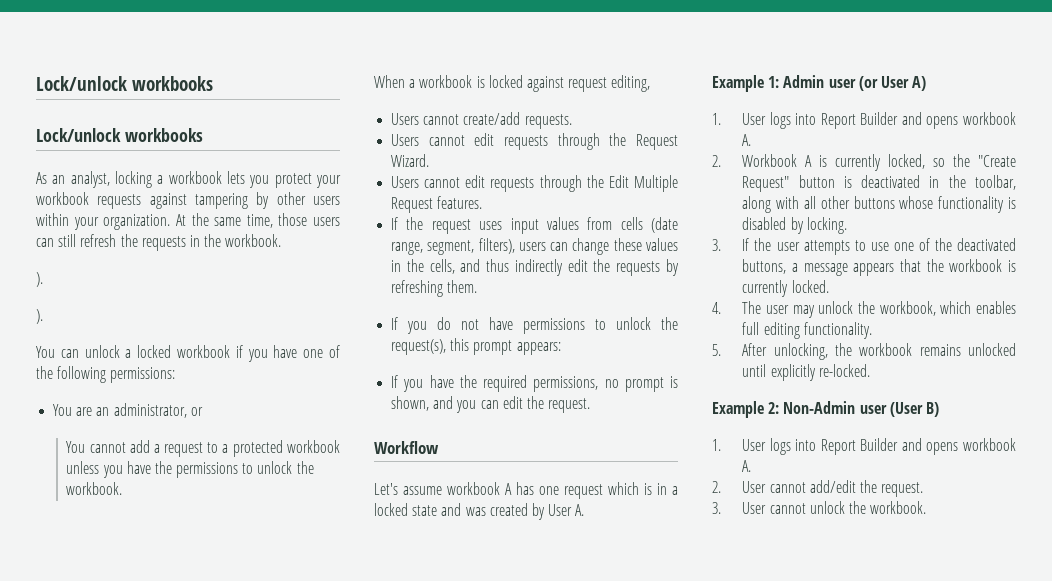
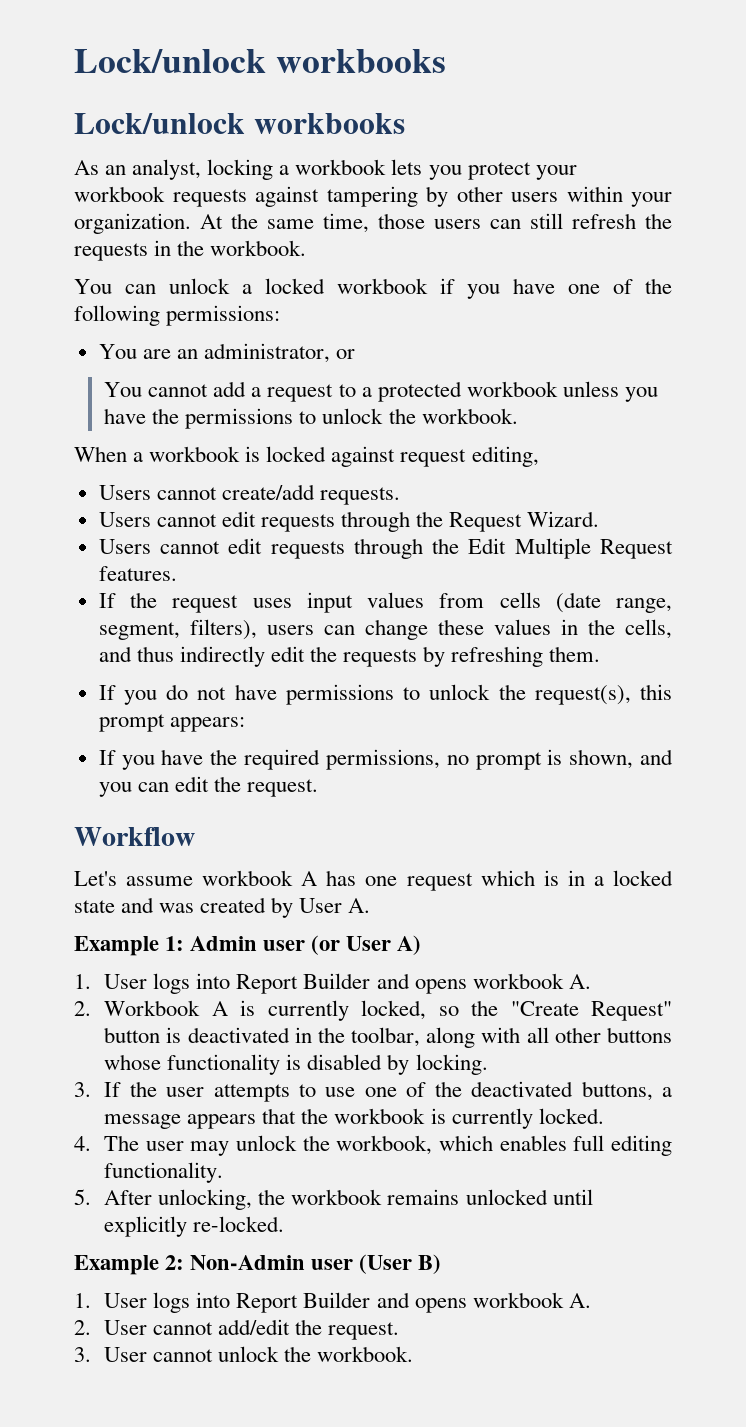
[36,272,43,287] [36,309,43,324] // ). // ). -> (307, 248) none

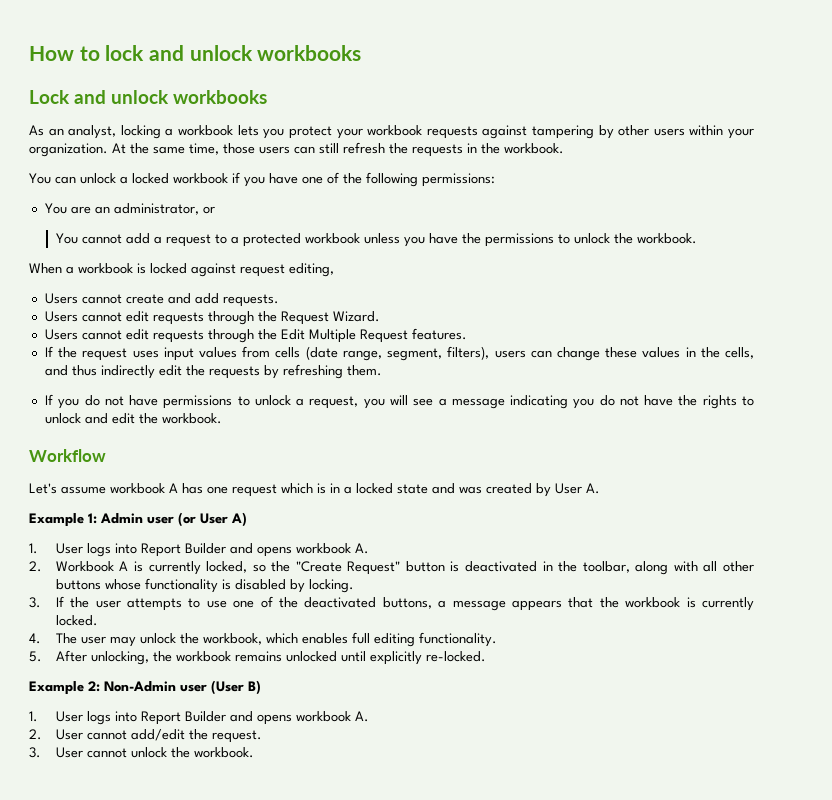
[74,49,446,73] [74,113,245,134] Lock/unlock workbooks // Lock/unlock -> [29,45,362,61] [29,90,169,104] How to lock and unlock workbooks // Lock and unlock
[221,484,315,500] create/add -> [125,293,219,304] create and add
[498,684,673,705] [98,714,245,732] [98,749,673,770] [98,776,319,797] the request(s), this prompt appears: // If you have the required permissions, no prompt is shown, and you can edit the request. -> [296,395,754,409] [44,413,222,424] a request, you will see a message indicating you do not have the rights to unlock and edit the workbook.

